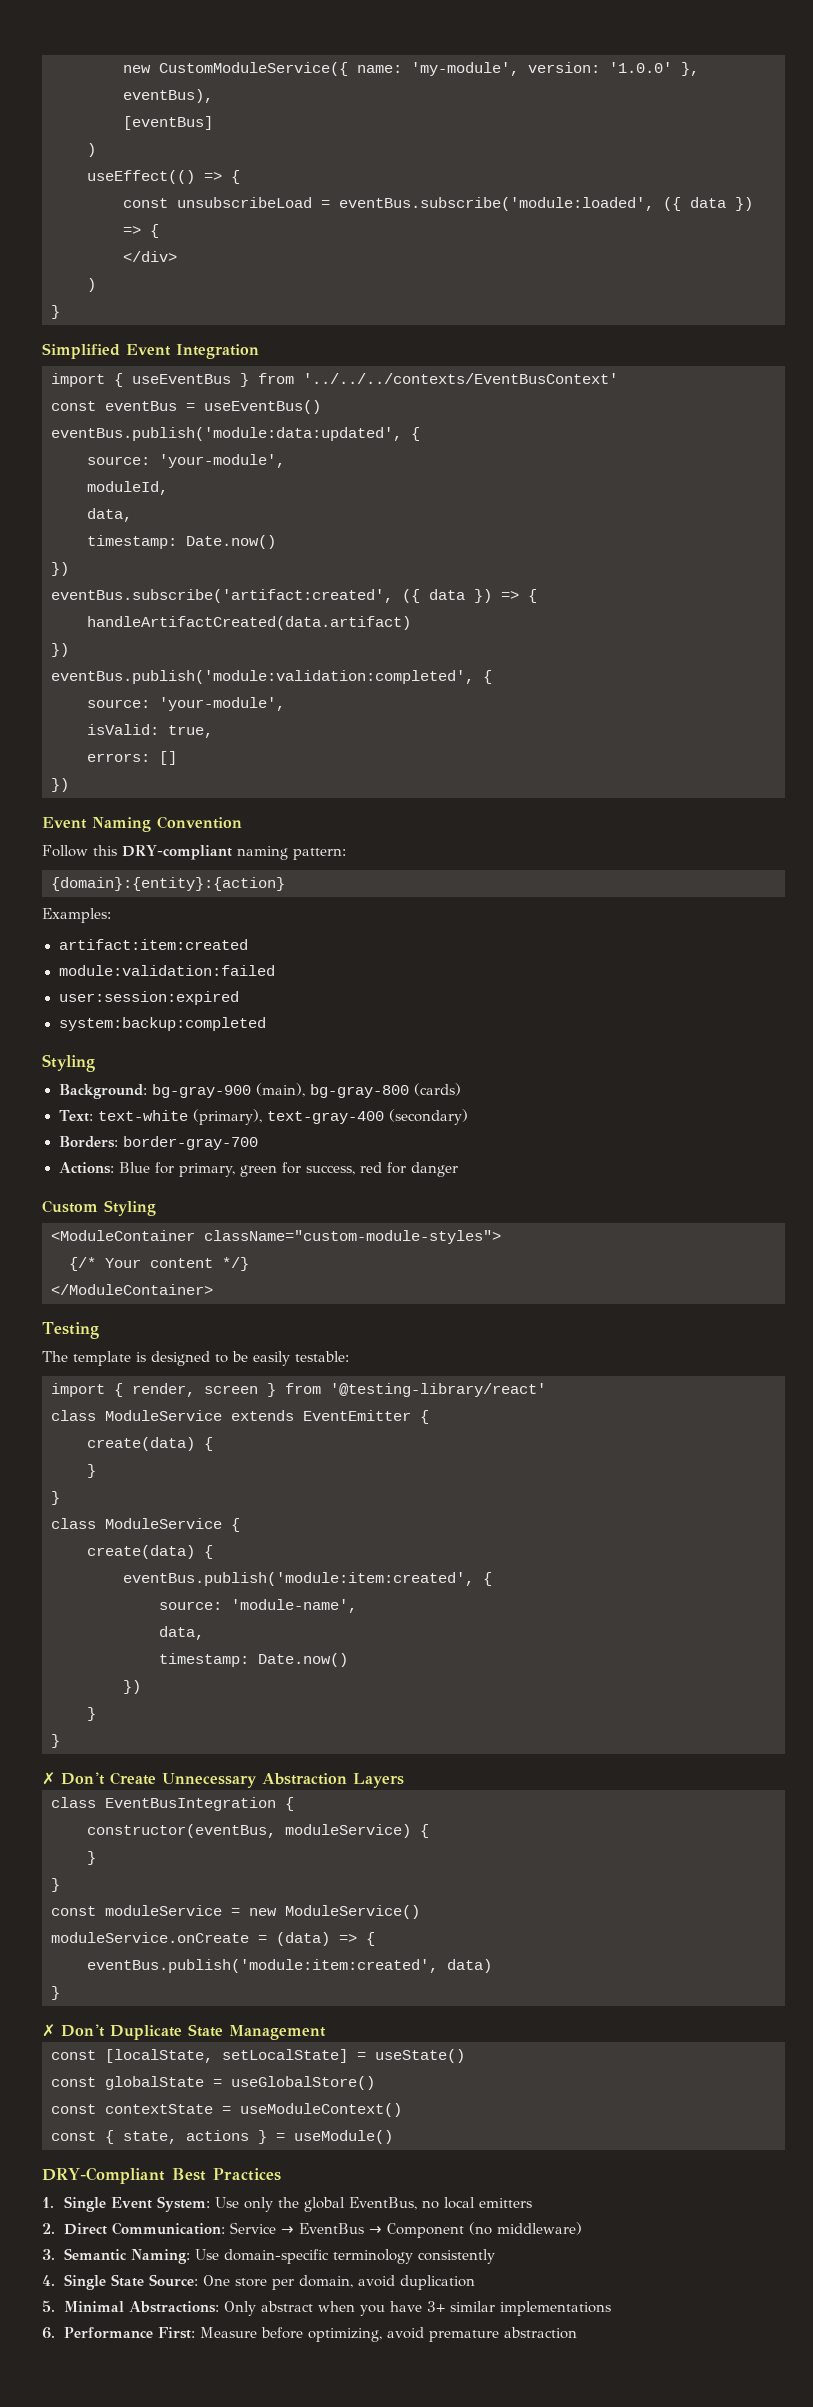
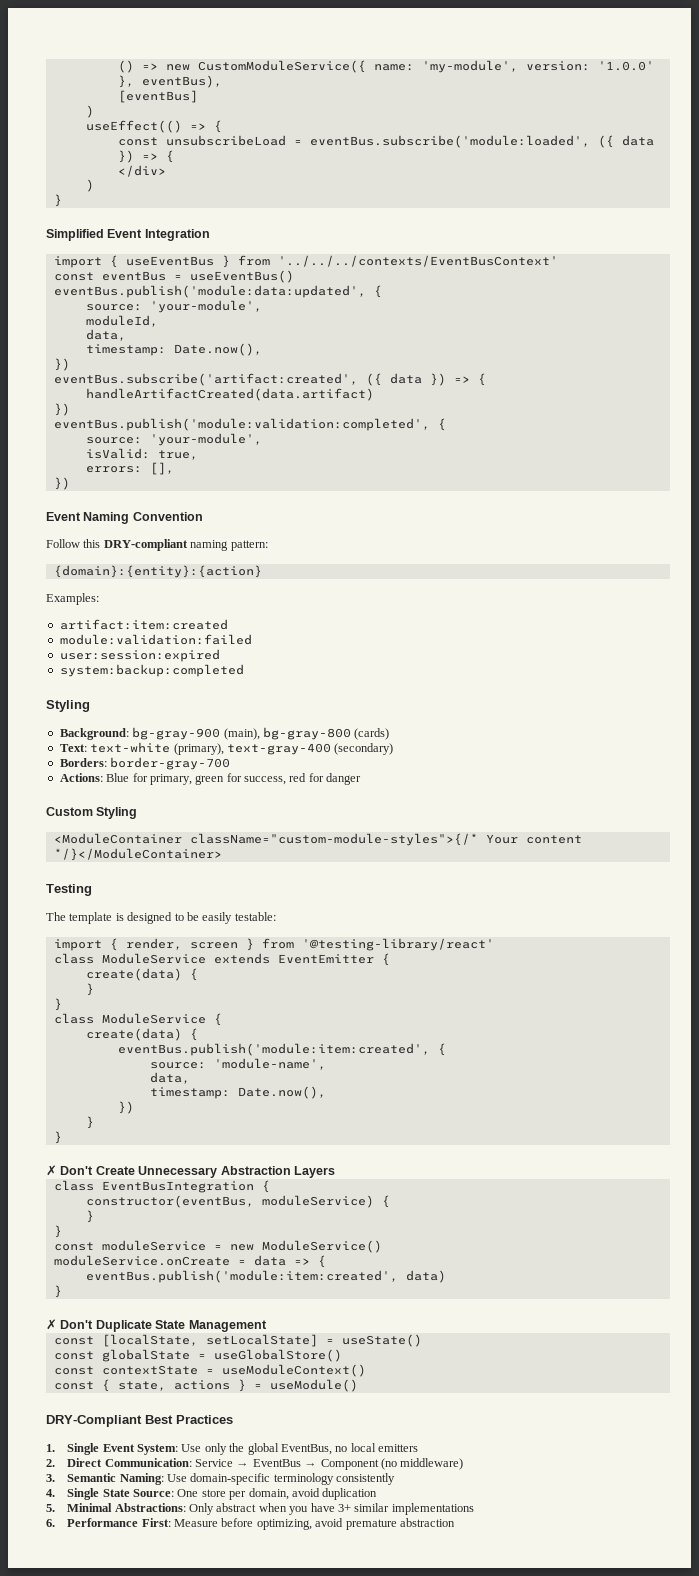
(123, 69) none -> [117,60,158,73] () =>
[186,535,276,549] Date.now() -> [173,343,262,356] Date.now(),
[159,751,177,765] [] -> [149,462,174,475] [],
[204,1230,501,1244] [69,1257,249,1271] [51,1284,213,1295] className="custom-module-styles"> // {/* Your content */} // </ModuleContainer> -> [189,833,582,846] [53,848,222,861] className="custom-module-styles">{/* Your content */}</ModuleContainer>
[258,1653,348,1667] Date.now() -> [237,1086,326,1099] Date.now(),
[276,1932,330,1946] (data) -> [253,1255,286,1266] data

